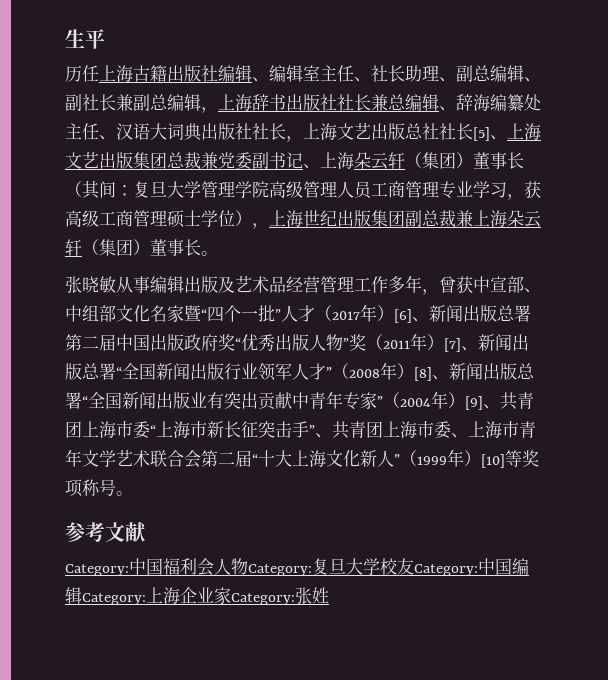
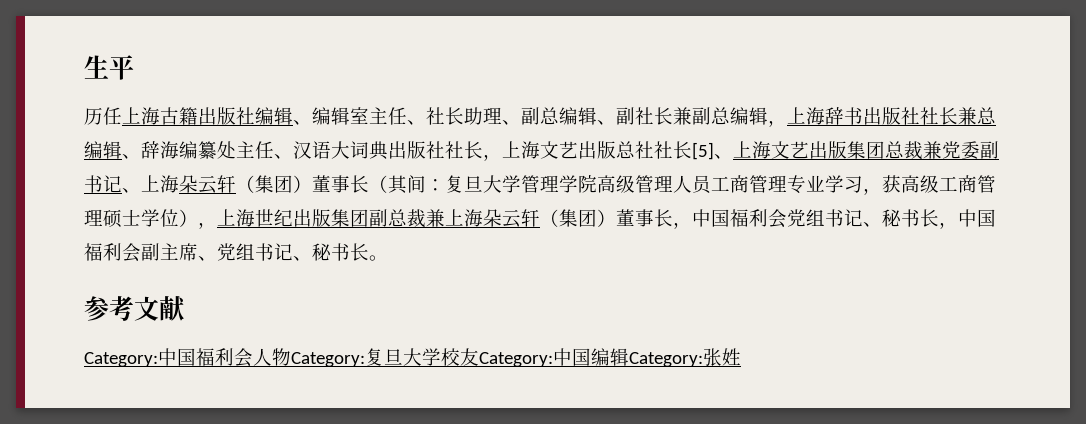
[201,251,218,256] [65,275,541,295] [65,304,531,323] [65,333,529,352] [65,362,535,381] [65,391,534,410] [65,421,536,439] [65,449,539,468] [65,479,116,497] 。 // 张晓敏从事编辑出版及艺术品经营管理工作多年，曾获中宣部、中组部文化名家暨“四个一批”人才（2017年）[6]、新闻出版总署第二届中国出版政府奖“优秀出版人物”奖（2011年）[7]、新闻出版总署“全国新闻出版行业领军人才”（2008年）[8]、新闻出版总署“全国新闻出版业有突出贡献中青年专家”（2004年）[9]、共青团上海市委“上海市新长征突击手”、共青团上海市委、上海市青年文学艺术联合会第二届“十大上海文化新人”（1999年）[10]等奖项称号 -> [673,209,996,229] [84,243,369,262] ，中国福利会党组书记、秘书长，中国福利会副主席、党组书记、秘书长
[146,587,295,605] 上海企业家Category: -> (703, 359) none

